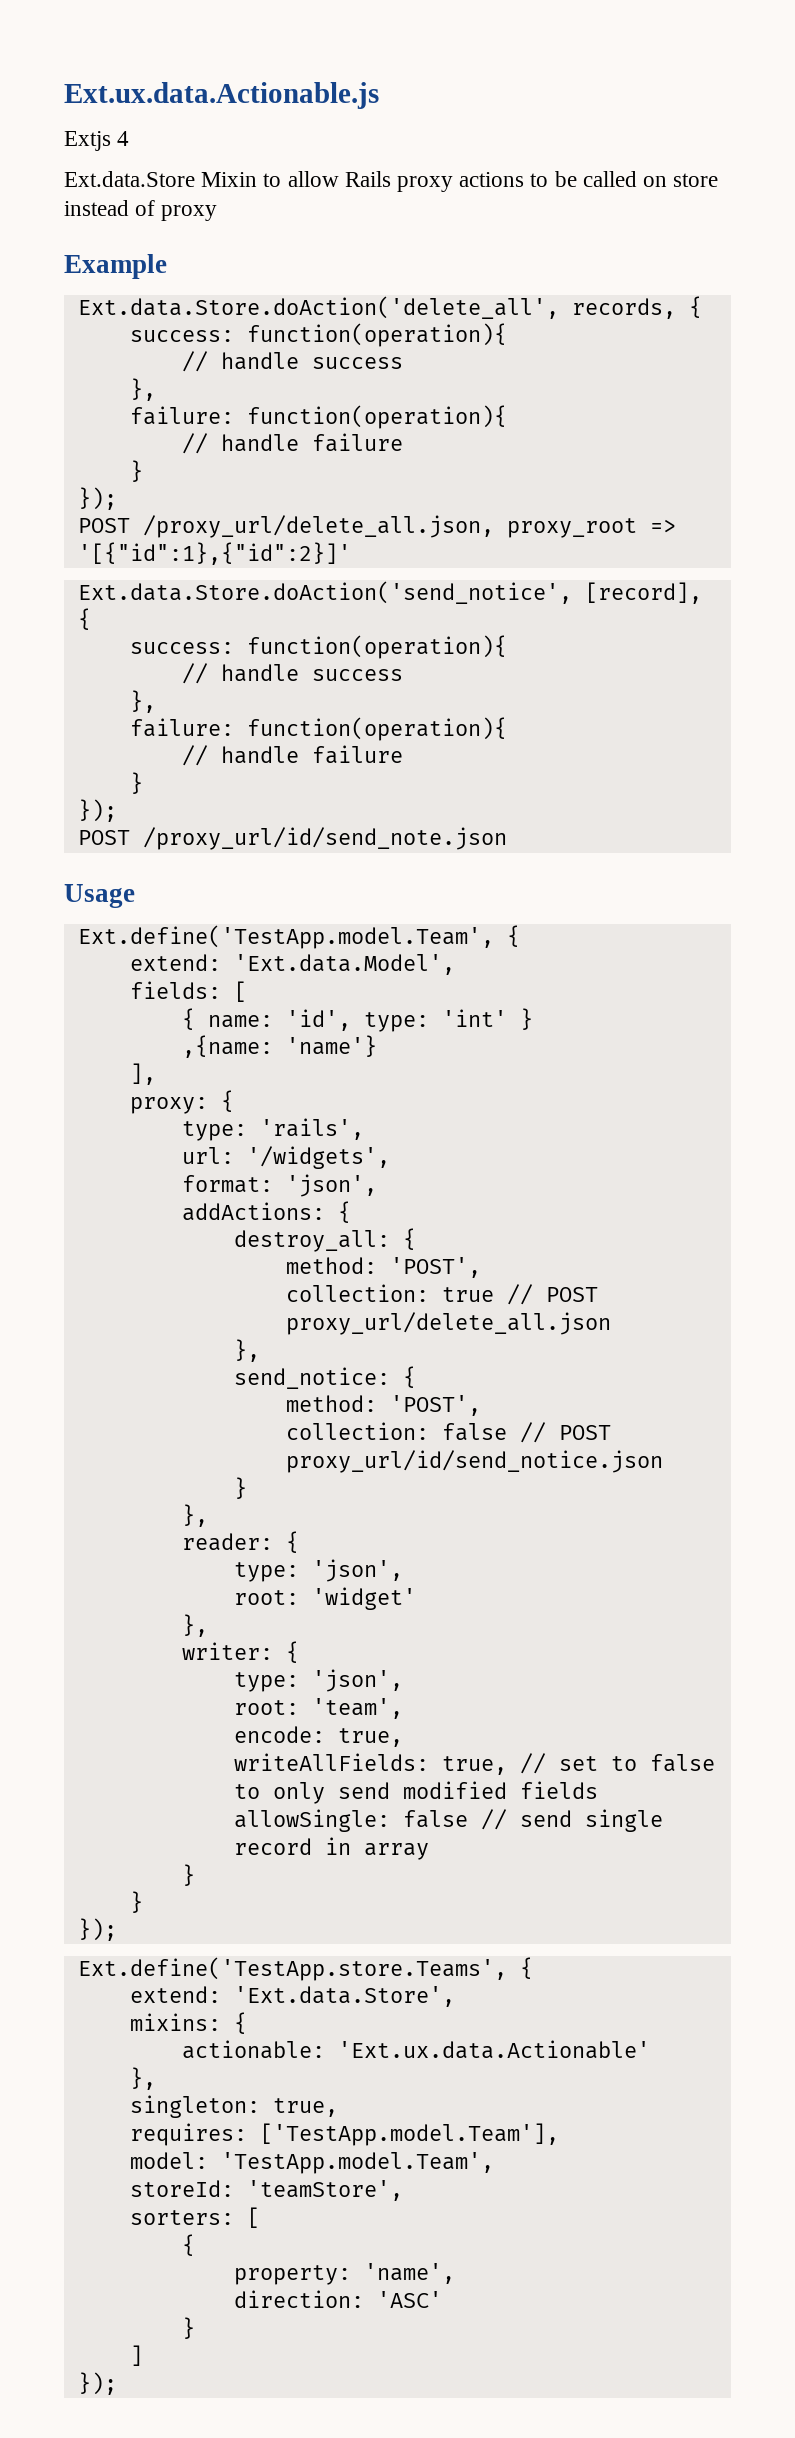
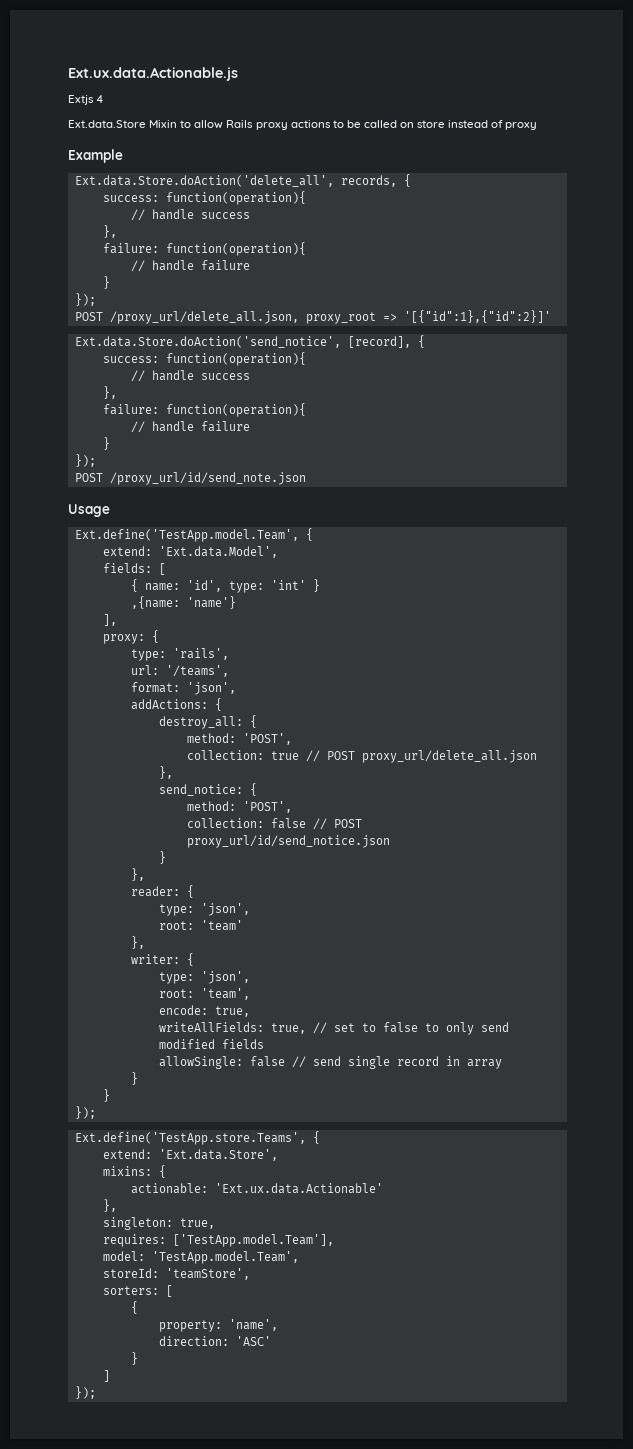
[246,1146,390,1169] '/widgets', -> [165,665,229,677] '/teams',
[311,1587,416,1610] 'widget' -> [200,920,243,931] 'team'

